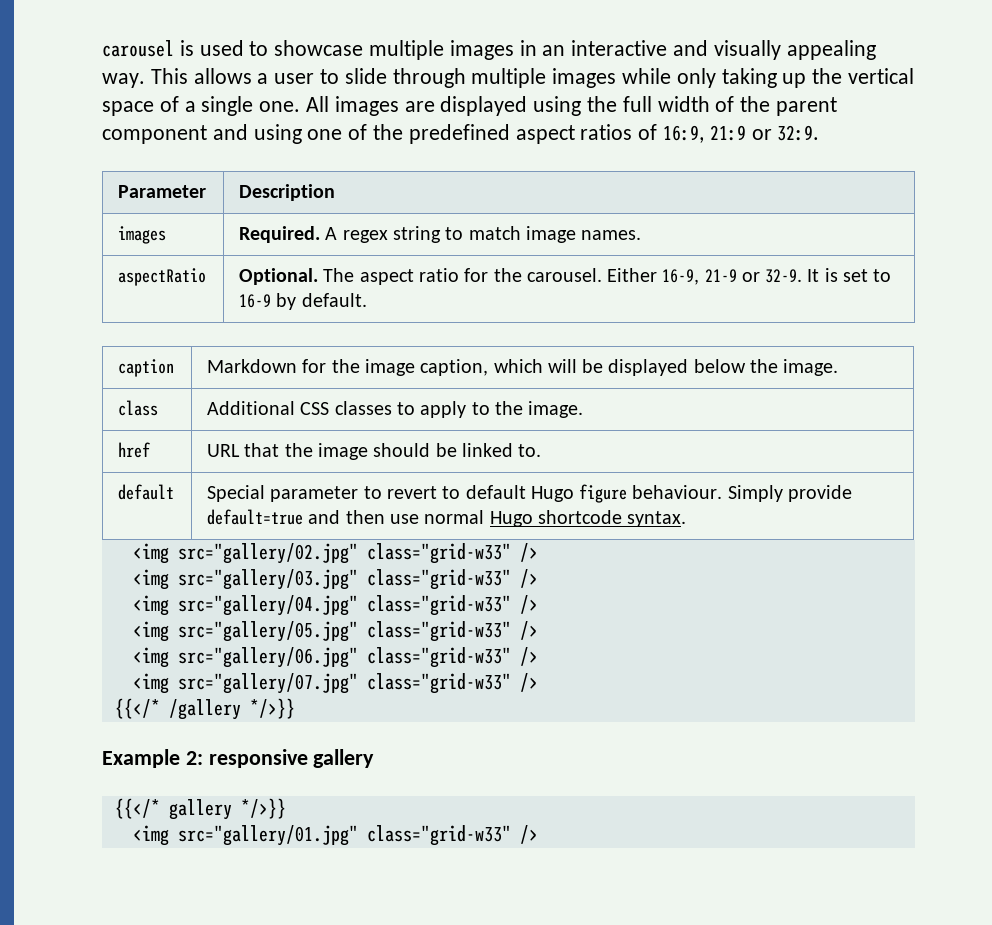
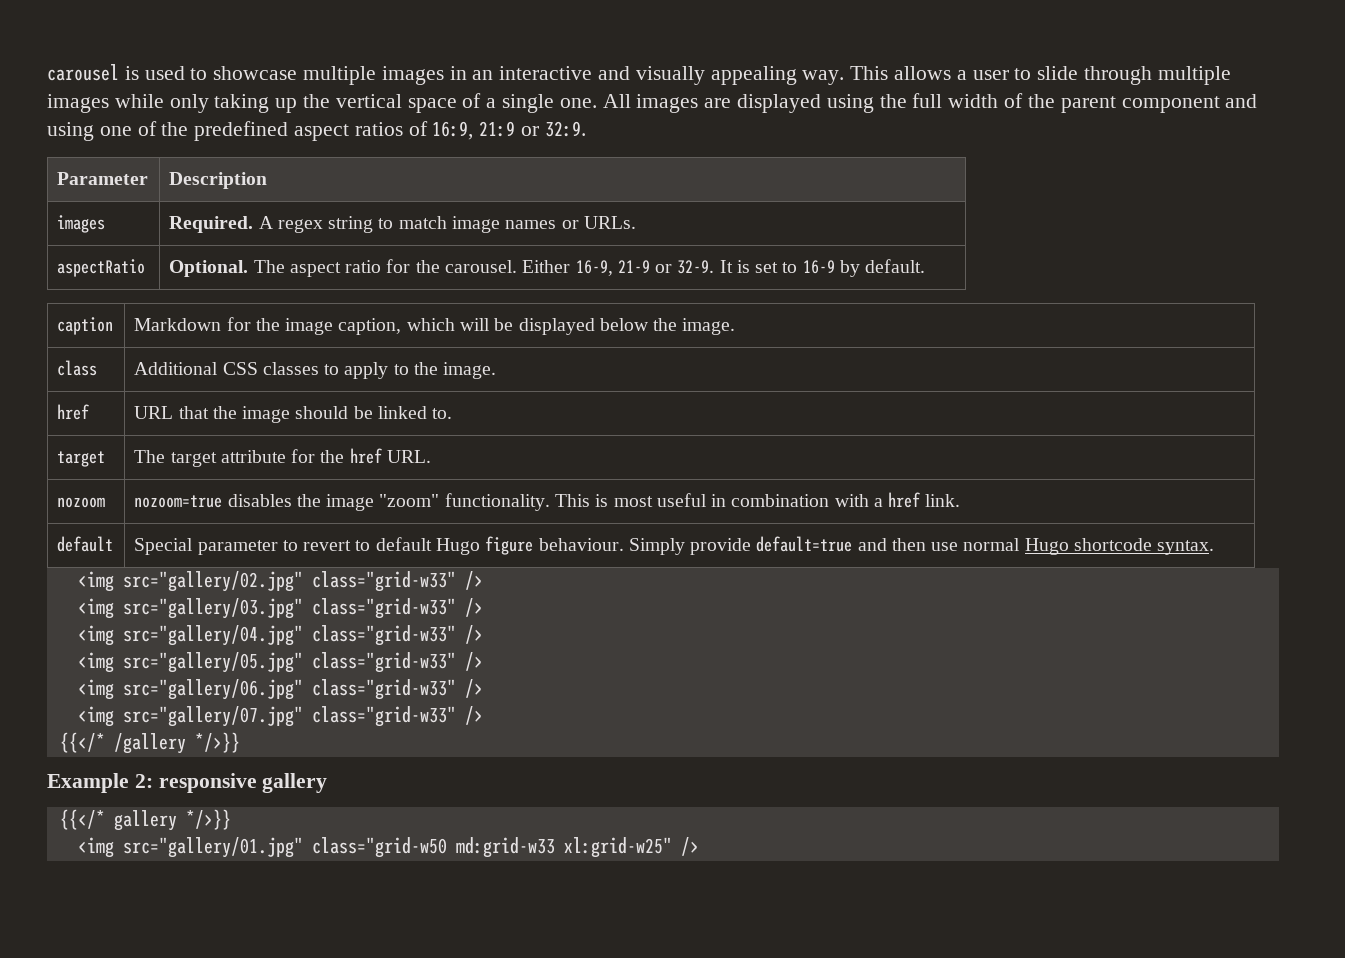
[581,230,642,240] names. -> [505,216,636,229] names or URLs.
(542, 450) none -> [57,451,106,467] [134,448,432,467] [57,497,106,508] [134,492,961,511] // target | The target attribute for the href URL. // nozoom | nozoom=true disables the image "zoom" functionality. This is most useful in combination with a href link.
[366,825,511,846] class="grid-w33" -> [311,837,672,858] class="grid-w50 md:grid-w33 xl:grid-w25"

